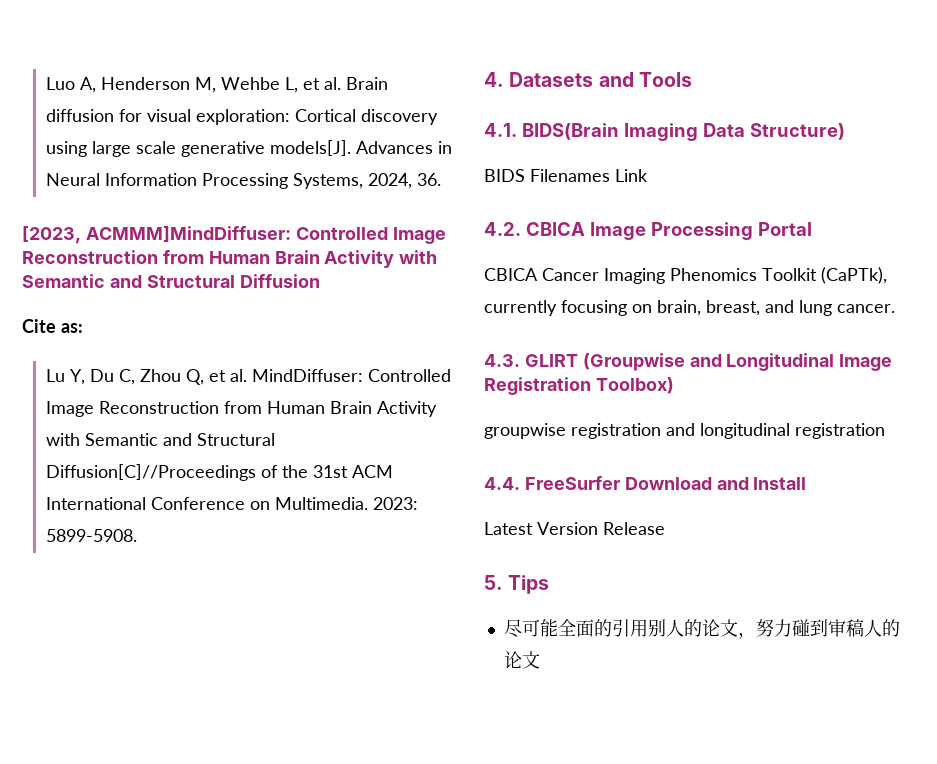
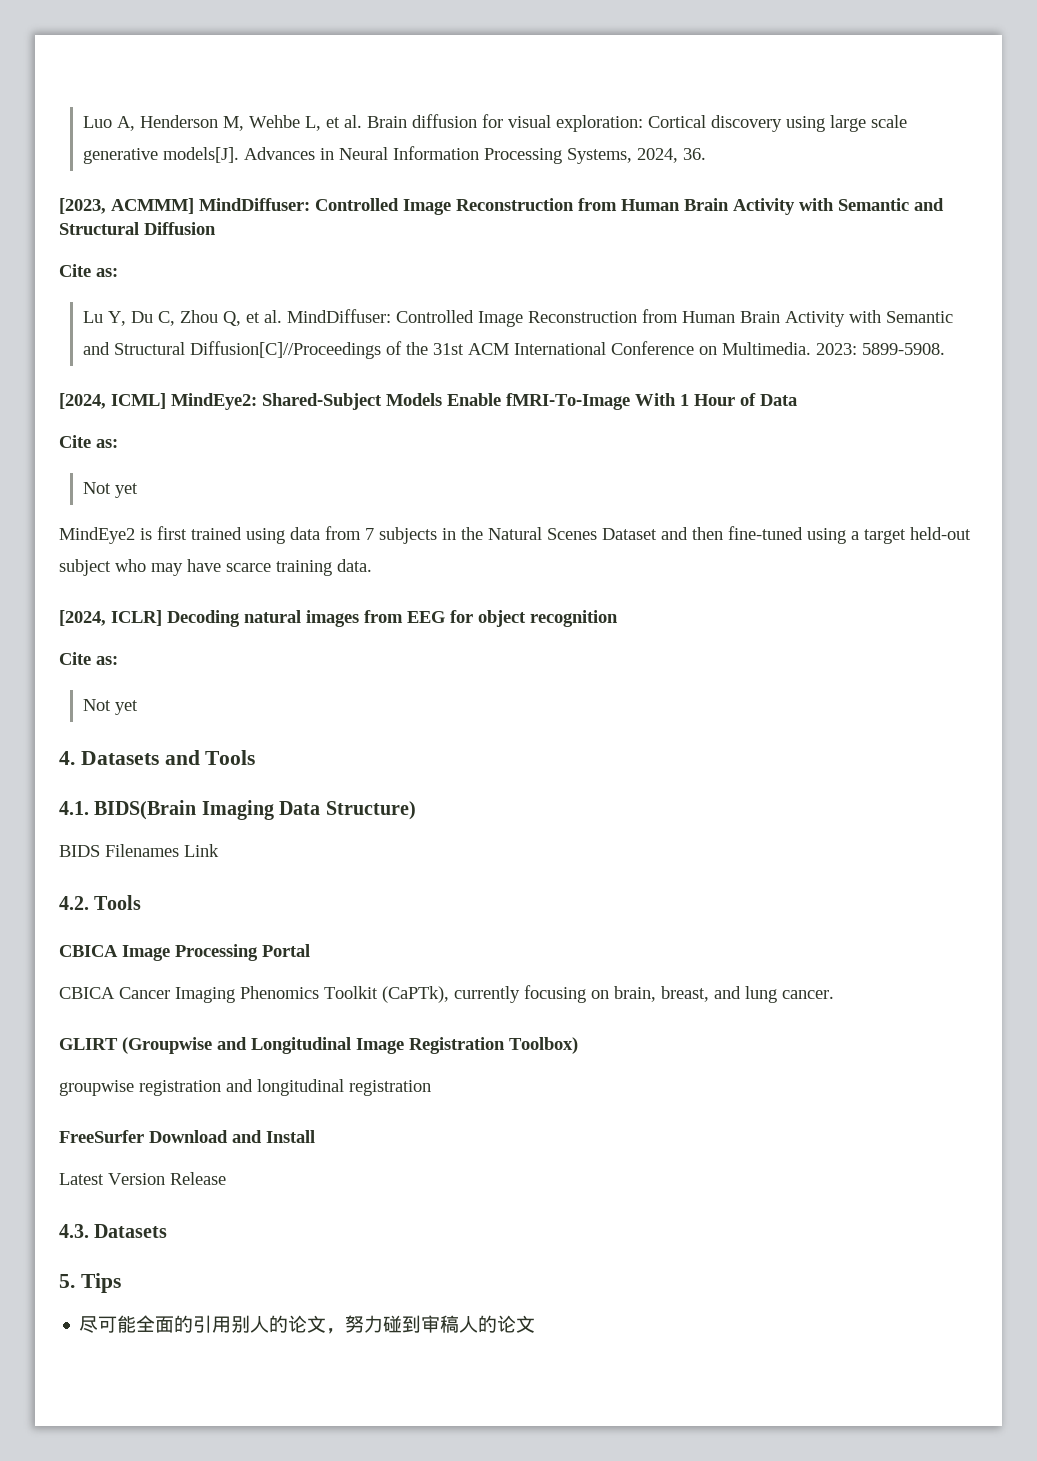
[85,226,291,243] ACMMM]MindDiffuser: -> [111,198,310,214] ACMMM] MindDiffuser:
(138, 535) none -> [59,393,797,410] [59,435,118,448] [83,482,139,498] [59,526,971,544] [59,559,372,576] [59,610,618,627] [59,652,118,665] [83,699,139,715] // [2024, ICML] MindEye2: Shared-Subject Models Enable fMRI-To-Image With 1 Hour of Data // Cite as: // Not yet // MindEye2 is first trained using data from 7 subjects in the Natural Scenes Dataset and then fine-tuned using a target held-out subject who may have scarce training data. // [2024, ICLR] Decoding natural images from EEG for object recognition // Cite as: // Not yet
(521, 229) none -> [94,895,142,910] Tools //
[484,354,520,367] 4.3. -> (834, 994) none
[484,477,520,490] 4.4. -> (431, 1088) none
(665, 528) none -> [59,1224,168,1238] // 4.3. Datasets

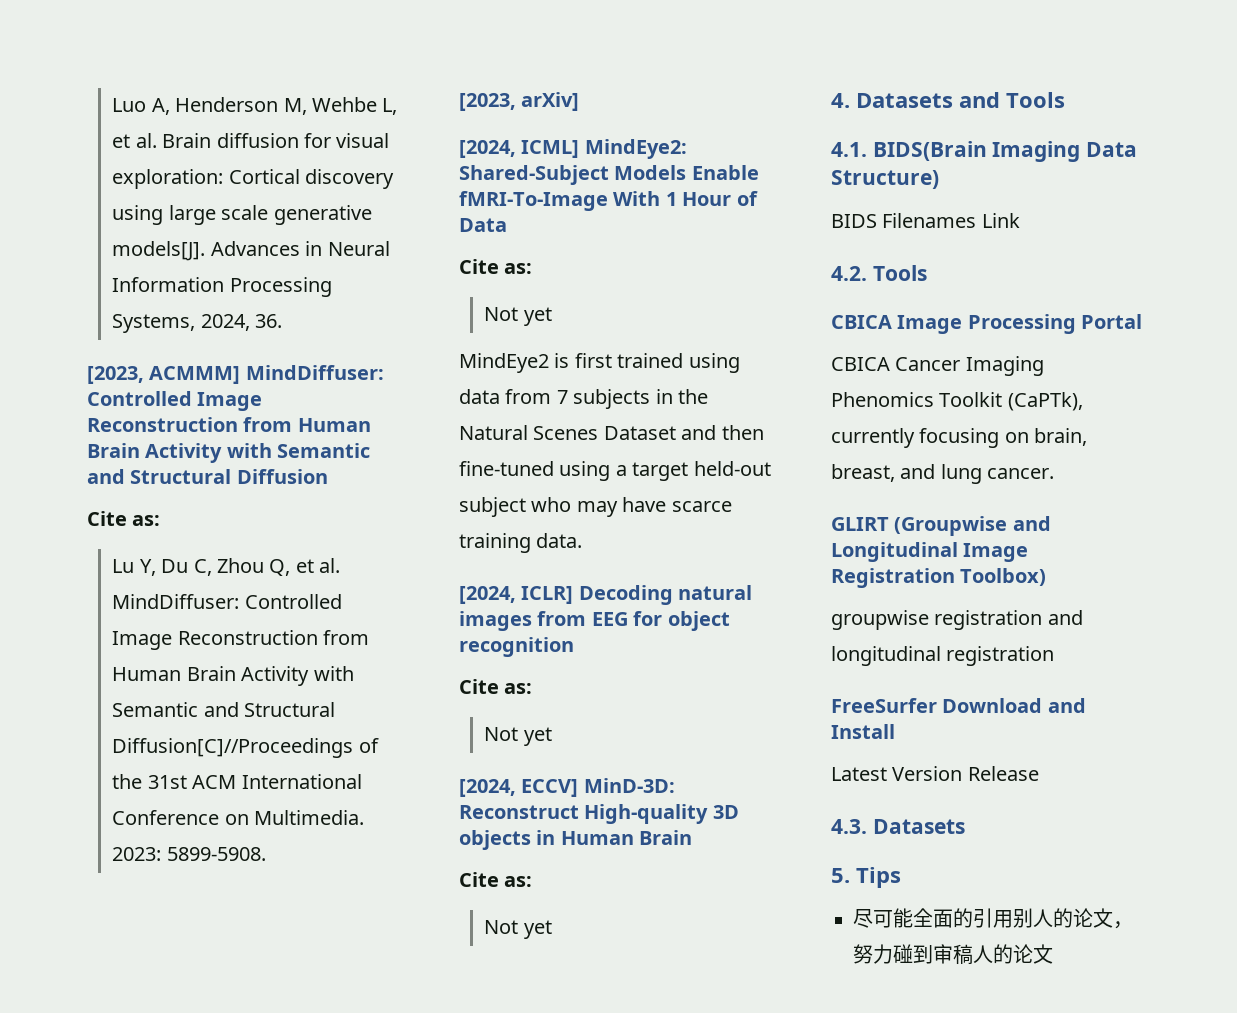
(946, 349) none -> [459,92,580,111] // [2023, arXiv]
(139, 707) none -> [459,778,675,797] [459,804,739,824] [459,830,693,850] [459,872,533,887] [484,920,552,939] // [2024, ECCV] MinD-3D: Reconstruct High-quality 3D objects in Human Brain // Cite as: // Not yet

